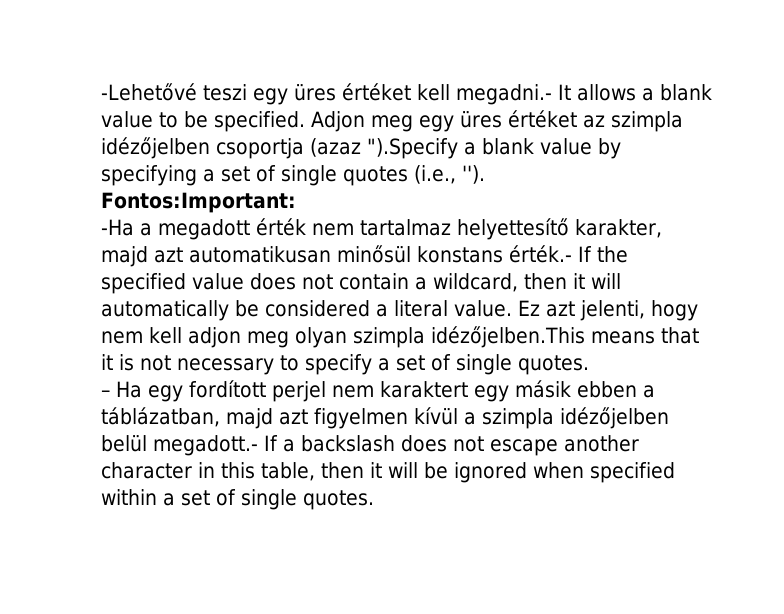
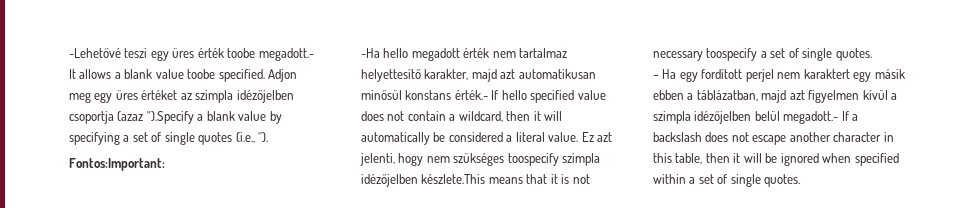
[341,83,552,105] értéket kell megadni.- -> [197,48,314,61] érték toobe megadott.-
[158,111,208,128] to be -> [187,69,216,79] toobe
[139,223,152,236] a -> [383,48,409,58] hello
[596,246,628,263] the -> [501,90,527,100] hello
[148,326,585,348] kell adjon meg olyan szimpla idézőjelben.This -> [453,153,601,166] [360,174,486,187] szükséges toospecify szimpla idézőjelben készlete.This
[279,354,372,375] to specify -> [706,48,758,61] toospecify

